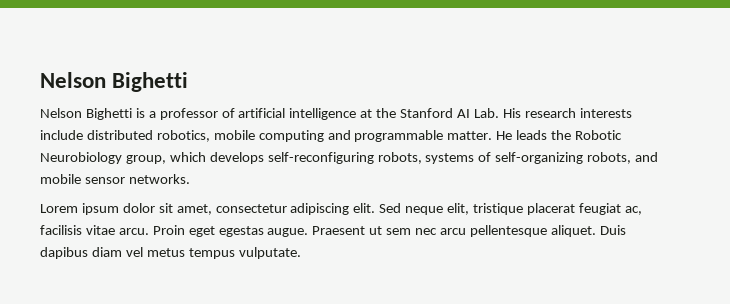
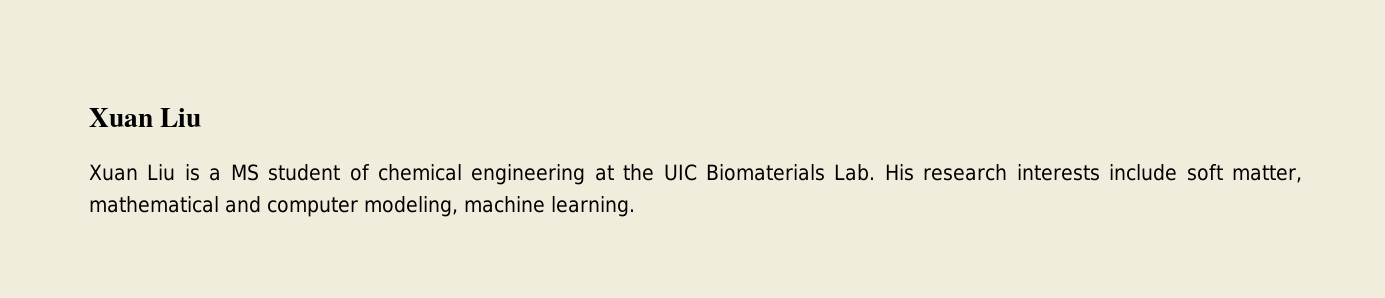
[40,72,189,92] [40,108,471,120] Nelson Bighetti // Nelson Bighetti is a professor of artificial intelligence at the Stanford AI -> [89,108,202,127] [89,164,826,185] Xuan Liu // Xuan Liu is a MS student of chemical engineering at the UIC Biomaterials
[86,130,623,142] [40,152,659,164] [40,174,190,184] [40,203,642,215] [40,225,626,237] [40,247,301,259] distributed robotics, mobile computing and programmable matter. He leads the Robotic Neurobiology group, which develops self-reconfiguring robots, systems of self-organizing robots, and mobile sensor networks. // Lorem ipsum dolor sit amet, consectetur adipiscing elit. Sed neque elit, tristique placerat feugiat ac, facilisis vitae arcu. Proin eget egestas augue. Praesent ut sem nec arcu pellentesque aliquet. Duis dapibus diam vel metus tempus vulputate. -> [1186,164,1303,183] [89,196,635,217] soft matter, mathematical and computer modeling, machine learning.

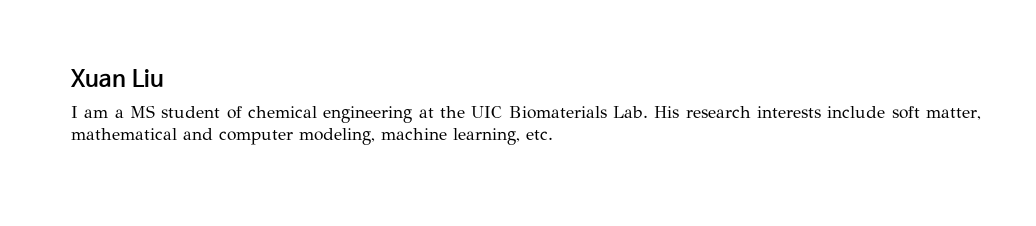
[89,164,200,181] Xuan Liu is -> [71,106,109,118] I am
[551,196,635,217] learning. -> [453,128,553,145] learning, etc.

